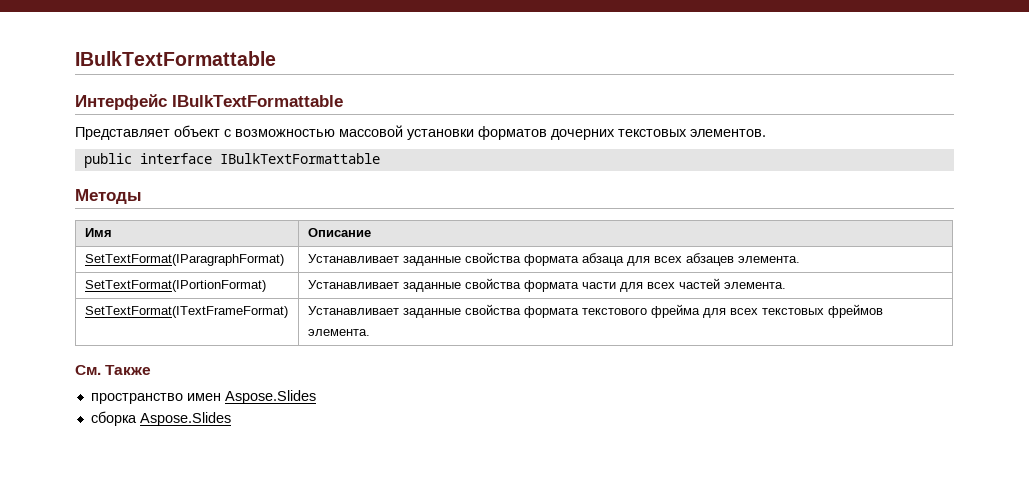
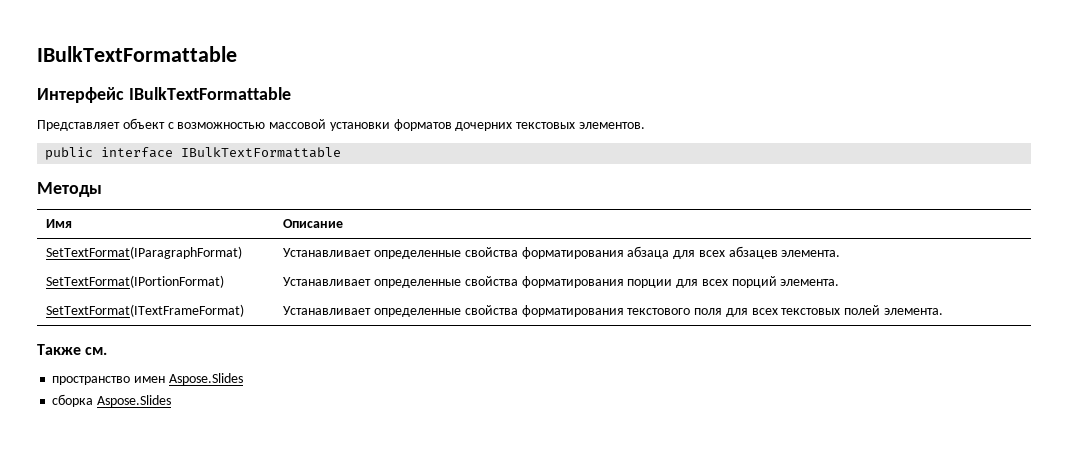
[402,252,579,266] заданные свойства формата -> [374,247,624,259] определенные свойства форматирования
[402,278,720,292] заданные свойства формата части для всех частей -> [374,276,777,288] определенные свойства форматирования порции для всех порций
[402,304,700,318] заданные свойства формата текстового фрейма -> [374,305,723,317] определенные свойства форматирования текстового поля
[827,304,883,318] [307,329,370,336] [75,365,101,375] фреймов элемента. // См. -> [844,305,944,315] полей элемента. //
(152, 370) none -> [85,347,108,355] см.

